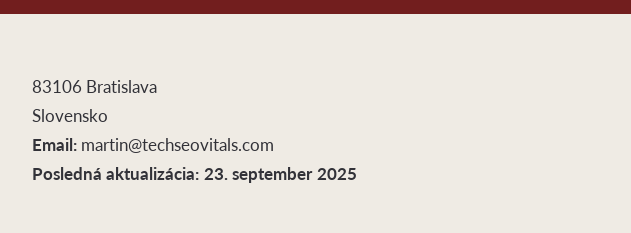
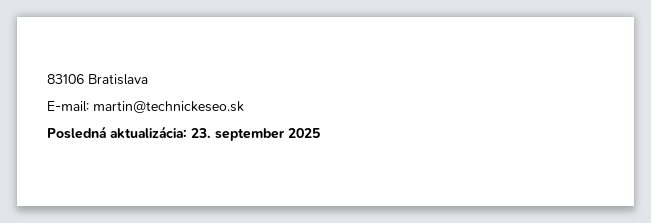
[32,109,108,122] [32,138,275,153] Slovensko // Email: martin@techseovitals.com -> [47,101,244,113] E-mail: martin@technickeseo.sk

